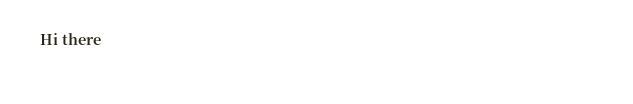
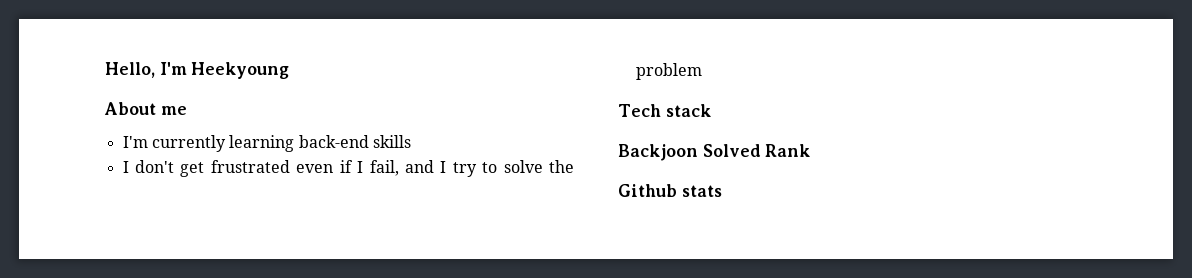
[40,33,101,45] Hi there -> [105,62,290,79] [104,102,187,115] [122,135,411,152] [122,160,574,177] [635,63,702,80] [618,104,711,117] [618,144,811,161] [618,184,722,197] Hello, I'm Heekyoung // About me // I'm currently learning back-end skills // I don't get frustrated even if I fail, and I try to solve the problem // Tech stack // Backjoon Solved Rank // Github stats

